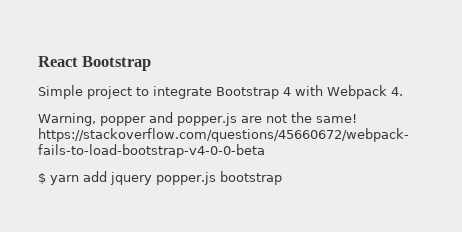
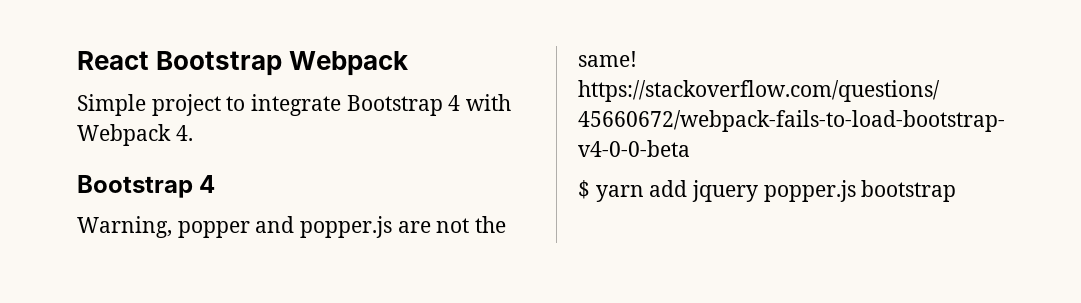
(152, 63) none -> [289,51,409,76] Webpack
(403, 91) none -> [77,175,216,198] // Bootstrap 4

